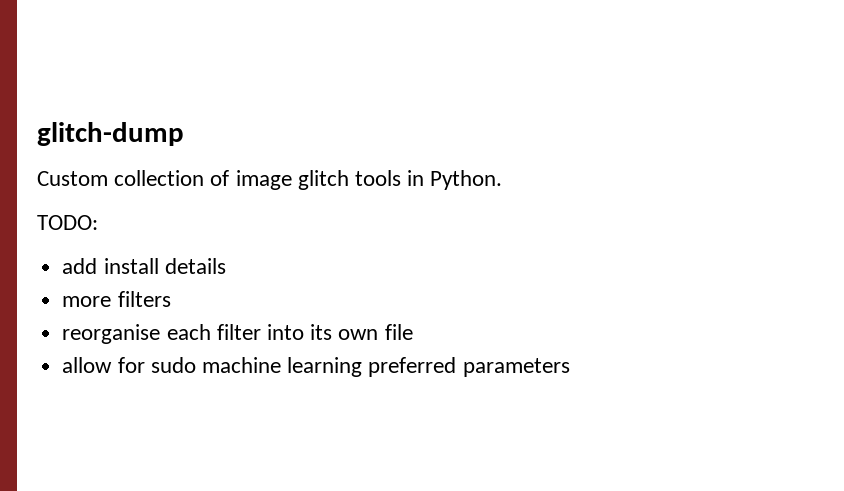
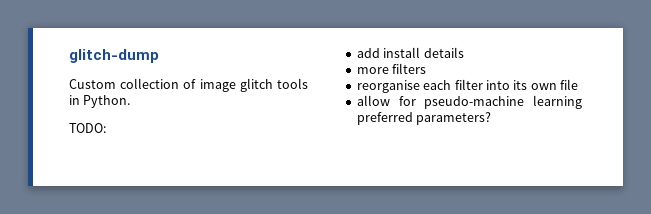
[150,357,281,373] sudo machine -> [424,96,525,109] pseudo-machine
[462,358,570,377] parameters -> [416,112,492,125] parameters?

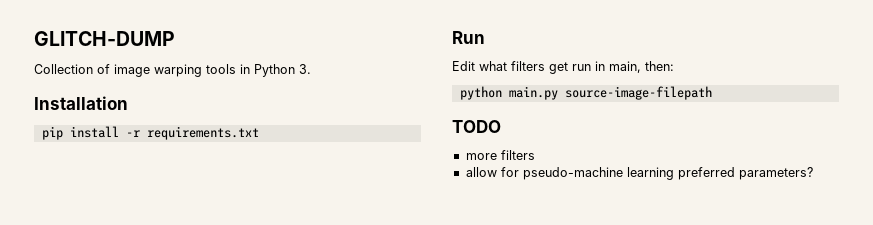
[69,49,159,63] [69,78,180,89] glitch-dump // Custom collection -> [34,31,175,46] [34,64,93,74] GLITCH-DUMP // Collection
[239,78,273,92] glitch -> [154,64,202,77] warping
[83,95,131,108] [69,123,106,133] [356,47,464,58] [356,63,427,74] [356,79,578,93] Python. // TODO: // add install details // more filters // reorganise each filter into its own file -> [254,64,311,77] [34,96,128,110] [41,126,259,140] [452,31,485,44] [452,61,674,74] [459,86,712,100] [452,120,501,133] [465,150,535,160] Python 3. // Installation // pip install -r requirements.txt // Run // Edit what filters get run in main, then: // python main.py source-image-filepath // TODO // more filters

